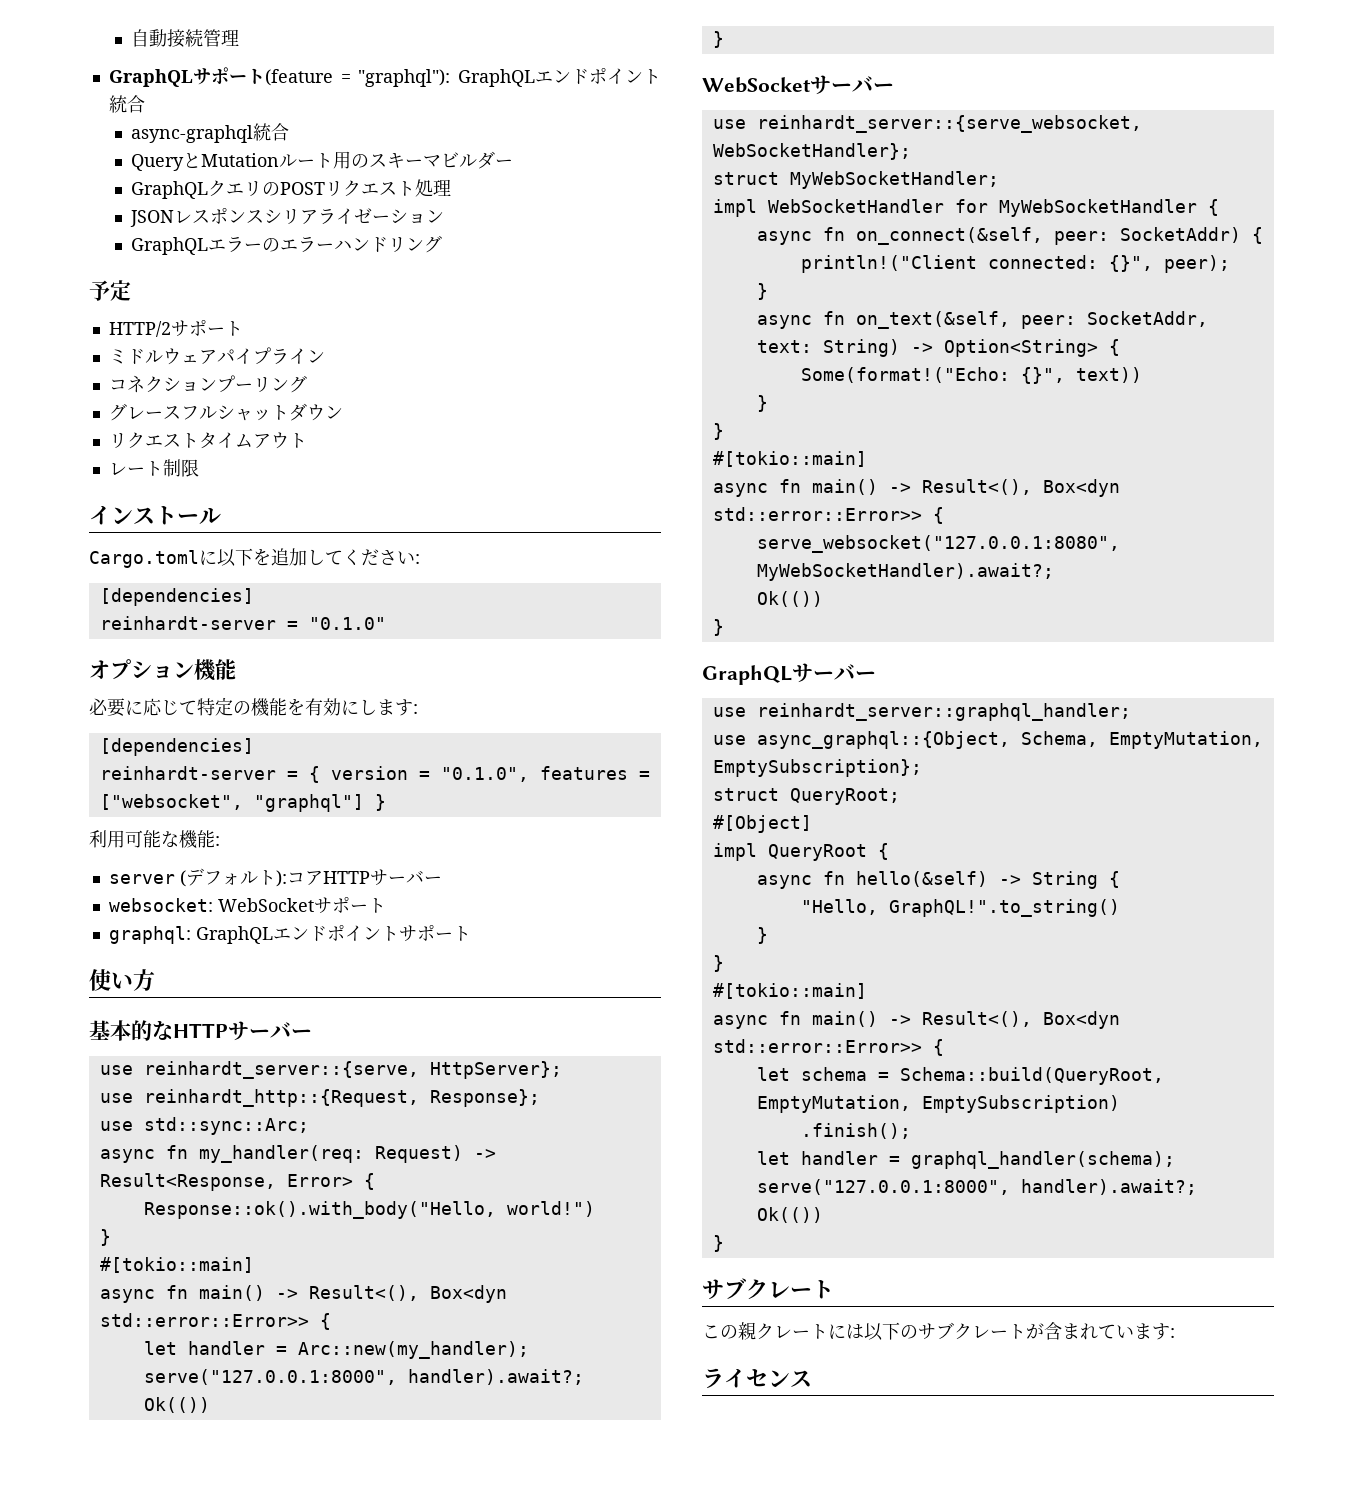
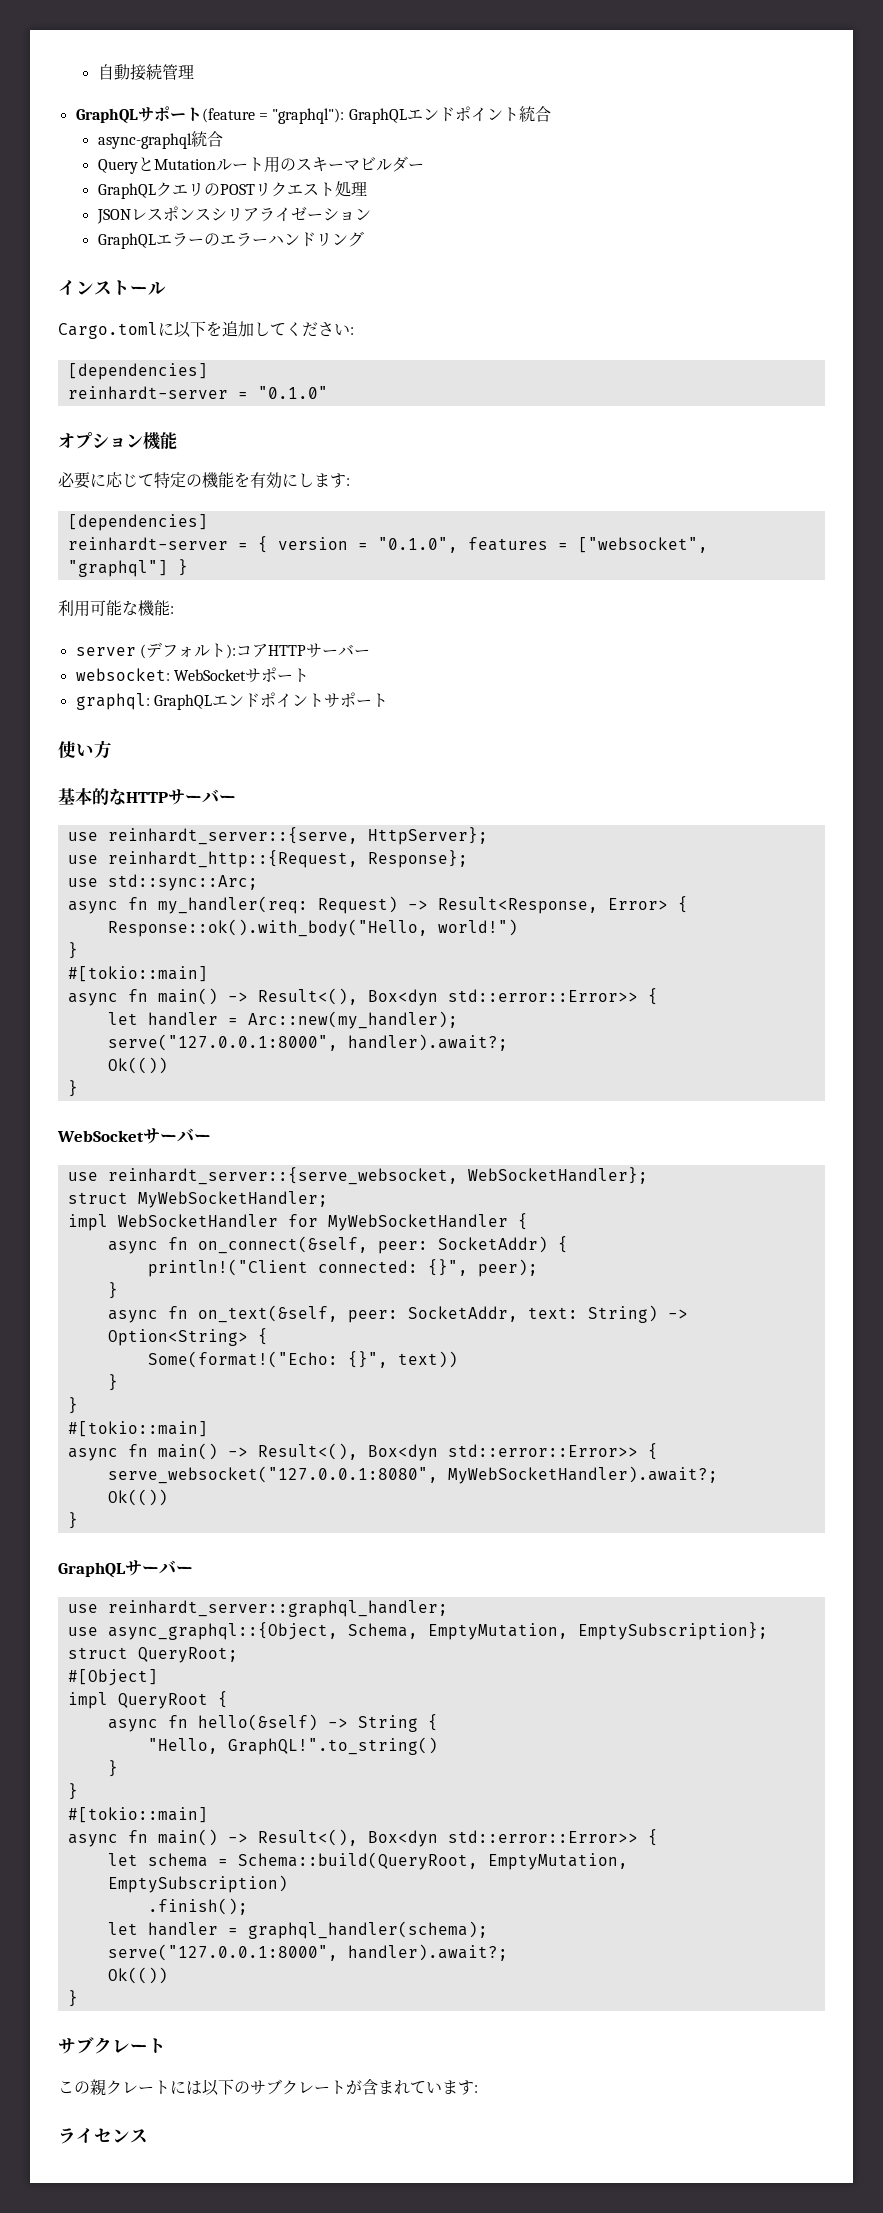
[89,280,131,301] [108,320,243,337] [108,347,325,365] [108,375,307,393] [108,403,343,421] [108,432,307,449] [108,459,199,477] // 予定 // HTTP/2サポート // ミドルウェアパイプライン // コネクションプーリング // グレースフルシャットダウン // リクエストタイムアウト // レート制限 -> (364, 239) none

